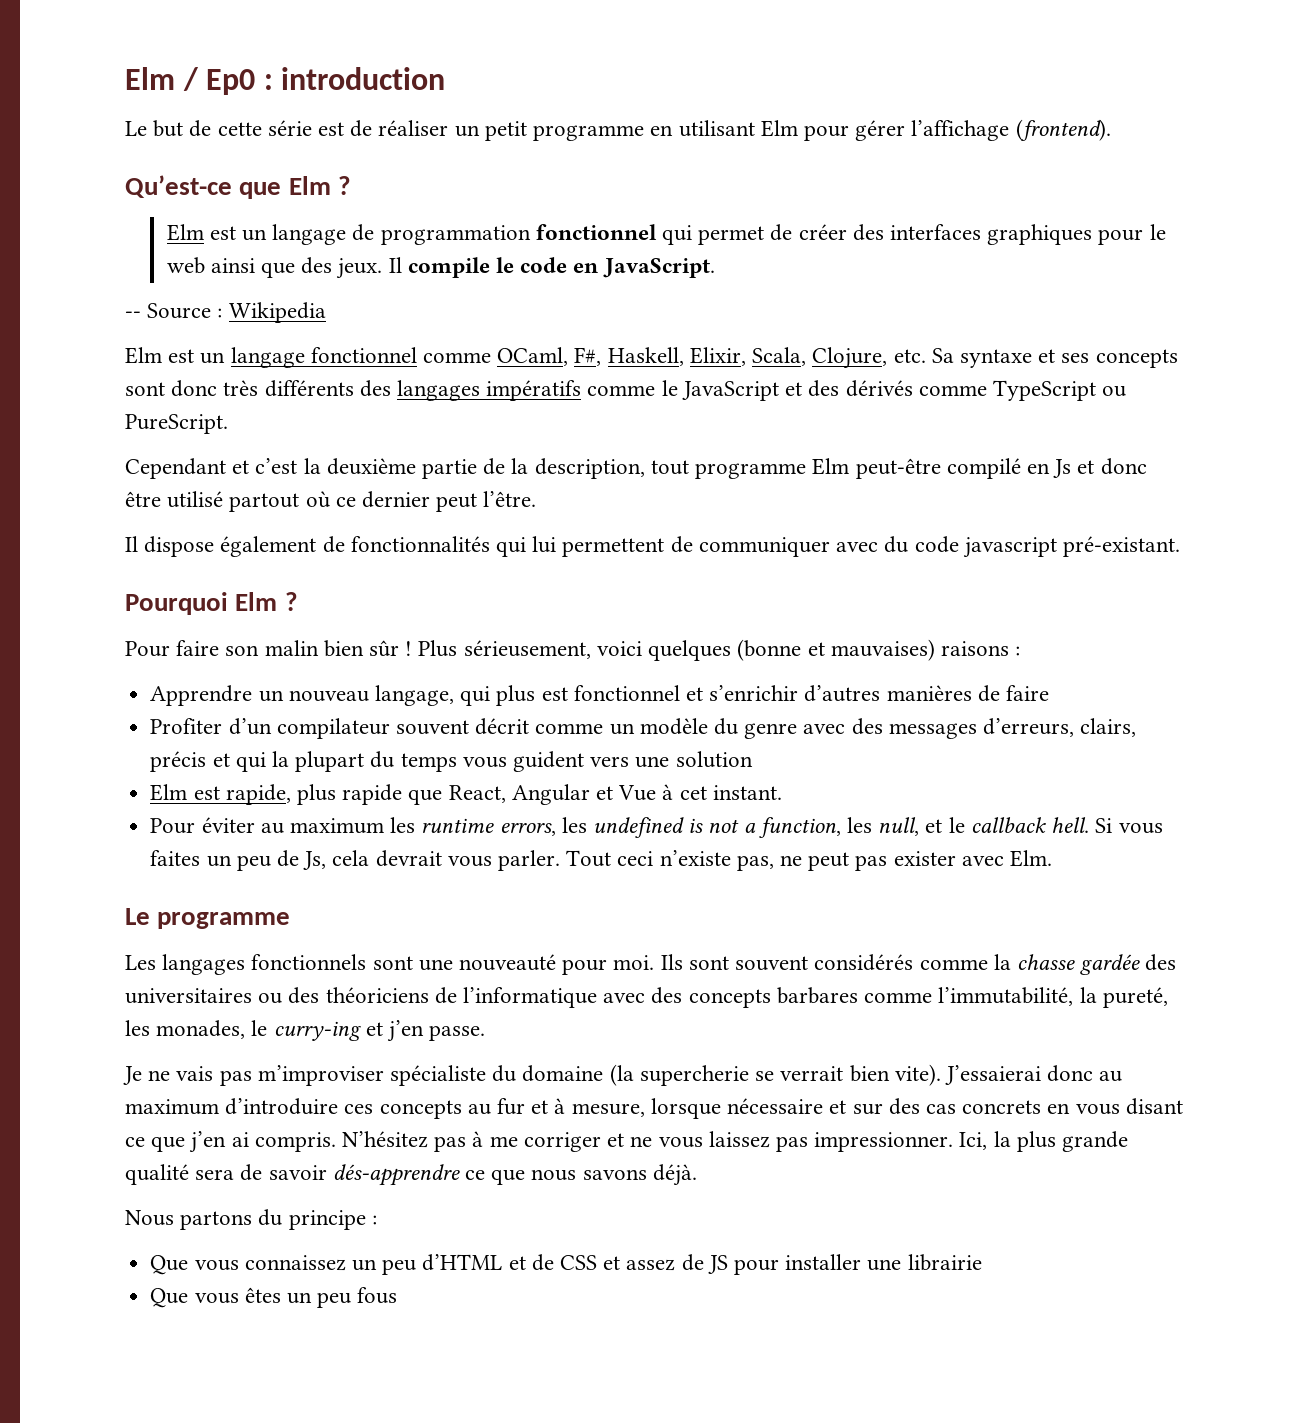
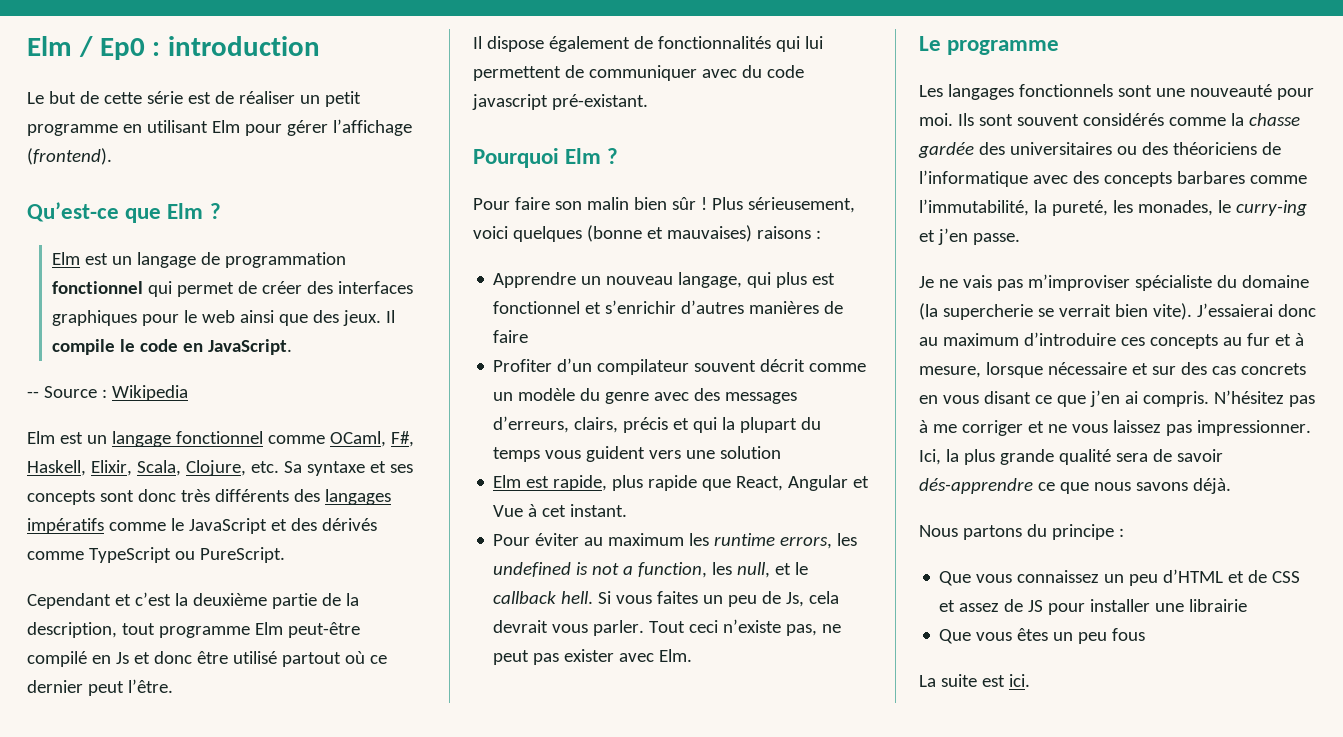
(398, 1295) none -> [919,674,1030,687] // La suite est ici.

